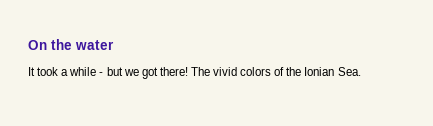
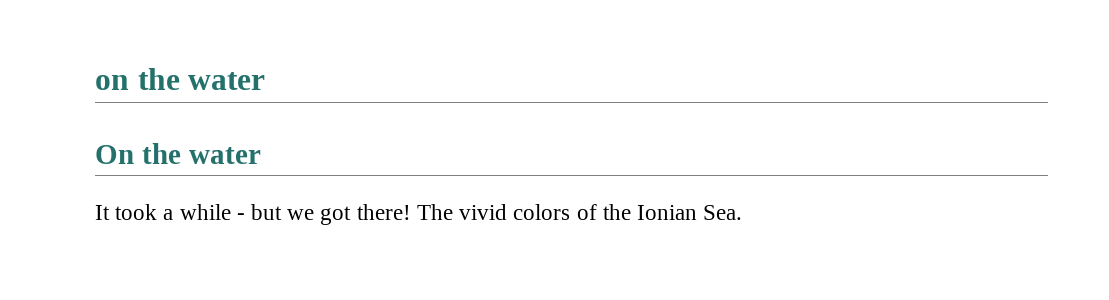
(28, 45) none -> [95,68,266,90] on the water //

